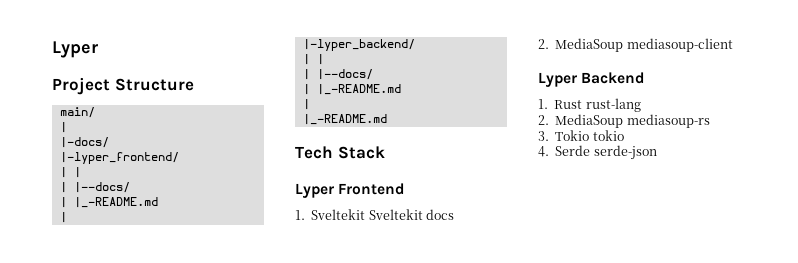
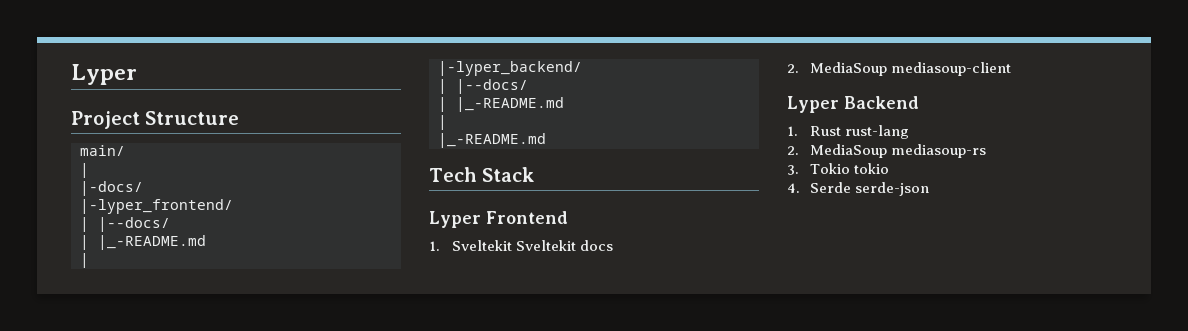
[59,167,81,178] // | | -> (233, 206) none
[302,54,324,65] // | | -> (582, 68) none

